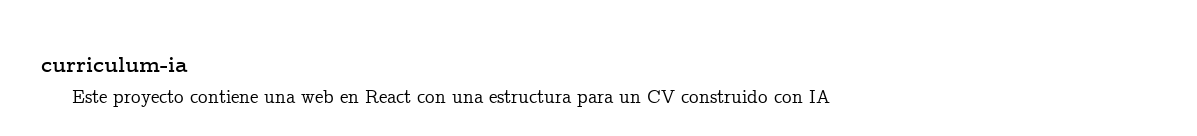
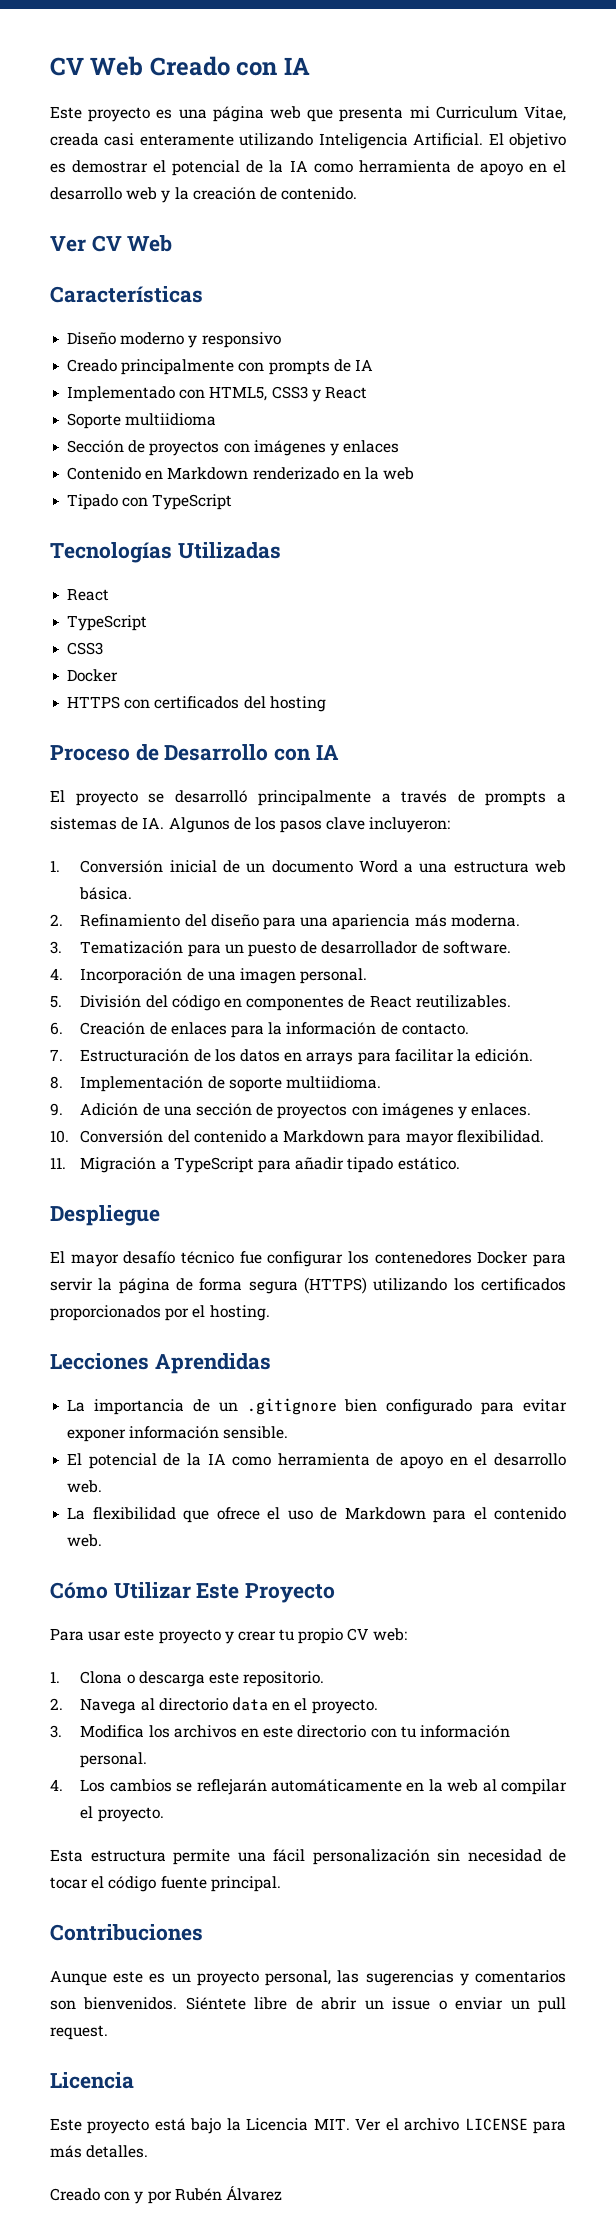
[41,57,188,72] [71,90,830,107] curriculum-ia // Este proyecto contiene una web en React con una estructura para un CV construido con IA -> [50,56,310,76] [50,106,566,122] [50,133,566,149] [50,160,566,176] [50,187,358,203] [50,235,173,252] [50,286,203,303] [67,332,281,348] [67,359,373,375] [67,386,367,402] [67,413,217,429] [67,440,400,456] [67,467,415,480] [67,494,233,510] [50,542,281,563] [67,589,110,601] [67,615,148,631] [67,642,104,655] [67,669,119,682] [67,696,326,712] [50,744,339,761] [50,790,566,806] [50,817,451,833] [50,860,566,873] [79,887,133,900] [50,914,520,930] [50,941,511,957] [50,968,368,984] [50,995,511,1011] [50,1022,469,1038] [50,1049,534,1065] [50,1076,381,1092] [50,1103,532,1119] [50,1130,544,1146] [50,1157,460,1173] [50,1205,160,1226] [50,1251,566,1267] [50,1277,566,1294] [50,1305,270,1321] [50,1353,271,1374] [67,1398,567,1415] [67,1426,289,1442] [67,1453,566,1469] [67,1480,103,1493] [67,1507,566,1523] [67,1534,103,1547] [50,1582,336,1603] [50,1628,407,1644] [50,1671,325,1687] [50,1697,378,1714] [50,1725,510,1738] [80,1752,148,1768] [50,1779,568,1795] [80,1806,164,1822] [50,1849,566,1865] [50,1876,281,1892] [50,1924,203,1941] [50,1970,566,1986] [50,1997,566,2013] [50,2025,108,2040] [50,2072,134,2089] [50,2118,566,2134] [50,2145,149,2158] [50,2186,282,2204] CV Web Creado con IA // Este proyecto es una página web que presenta mi Curriculum Vitae, creada casi enteramente utilizando Inteligencia Artificial. El objetivo es demostrar el potencial de la IA como herramienta de apoyo en el desarrollo web y la creación de contenido. // Ver CV Web // Características // Diseño moderno y responsivo // Creado principalmente con prompts de IA // Implementado con HTML5, CSS3 y React // Soporte multiidioma // Sección de proyectos con imágenes y enlaces // Contenido en Markdown renderizado en la web // Tipado con TypeScript // Tecnologías Utilizadas // React // TypeScript // CSS3 // Docker // HTTPS con certificados del hosting // Proceso de Desarrollo con IA // El proyecto se desarrolló principalmente a través de prompts a sistemas de IA. Algunos de los pasos clave incluyeron: // 1. Conversión inicial de un documento Word a una estructura web básica. // 2. Refinamiento del diseño para una apariencia más moderna. // 3. Tematización para un puesto de desarrollador de software. // 4. Incorporación de una imagen personal. // 5. División del código en componentes de React reutilizables. // 6. Creación de enlaces para la información de contacto. // 7. Estructuración de los datos en arrays para facilitar la edición. // 8. Implementación de soporte multiidioma. // 9. Adición de una sección de proyectos con imágenes y enlaces. // 10. Conversión del contenido a Markdown para mayor flexibilidad. // 11. Migración a TypeScript para añadir tipado estático. // Despliegue // El mayor desafío técnico fue configurar los contenedores Docker para servir la página de forma segura (HTTPS) utilizando los certificados proporcionados por el hosting. // Lecciones Aprendidas // La importancia de un .gitignore bien configurado para evitar exponer información sensible. // El potencial de la IA como herramienta de apoyo en el desarrollo web. // La flexibilidad que ofrece el uso de Markdown para el contenido web. // Cómo Utilizar Este Proyecto // Para usar este proyecto y crear tu propio CV web: // 1. Clona o descarga este repositorio. // 2. Navega al directorio data en el proyecto. // 3. Modifica los archivos en este directorio con tu información personal. // 4. Los cambios se reflejarán automáticamente en la web al compilar el proyecto. // Esta estructura permite una fácil personalización sin necesidad de tocar el código fuente principal. // Contribuciones // Aunque este es un proyecto personal, las sugerencias y comentarios son bienvenidos. Siéntete libre de abrir un issue o enviar un pull request. // Licencia // Este proyecto está bajo la Licencia MIT. Ver el archivo LICENSE para más detalles. // Creado con y por Rubén Álvarez

